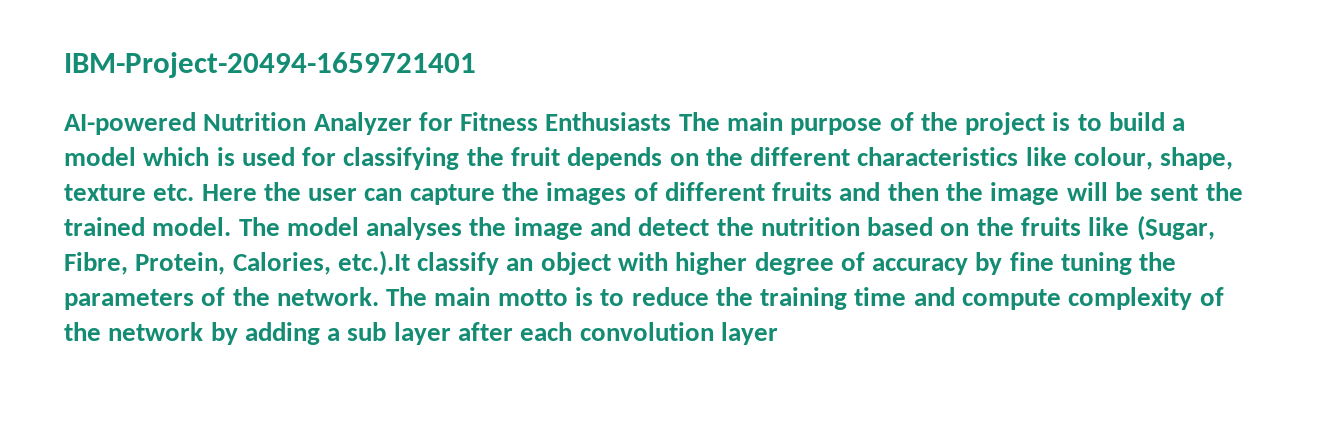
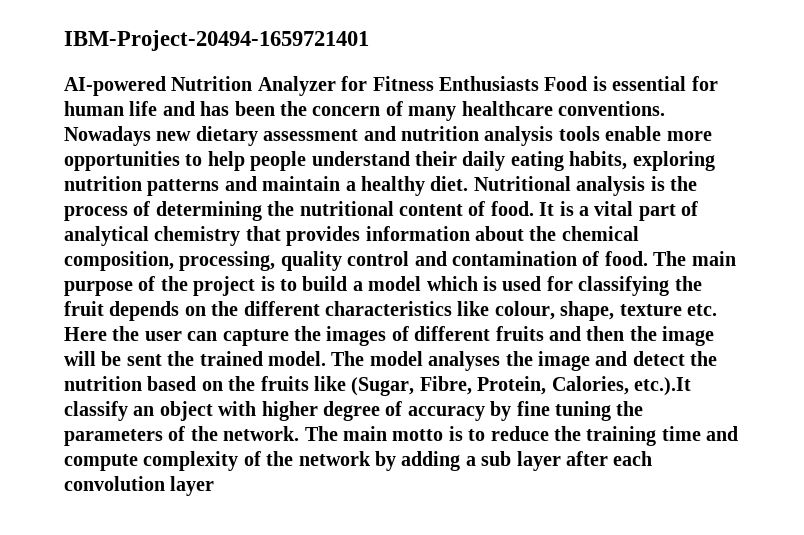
(672, 121) none -> [544,76,718,91] [64,101,665,121] [64,126,712,146] [64,151,715,171] [64,176,697,196] [64,201,699,221] [64,226,639,246] [64,251,648,271] Food is essential for human life and has been the concern of many healthcare conventions. Nowadays new dietary assessment and nutrition analysis tools enable more opportunities to help people understand their daily eating habits, exploring nutrition patterns and maintain a healthy diet. Nutritional analysis is the process of determining the nutritional content of food. It is a vital part of analytical chemistry that provides information about the chemical composition, processing, quality control and contamination of food.

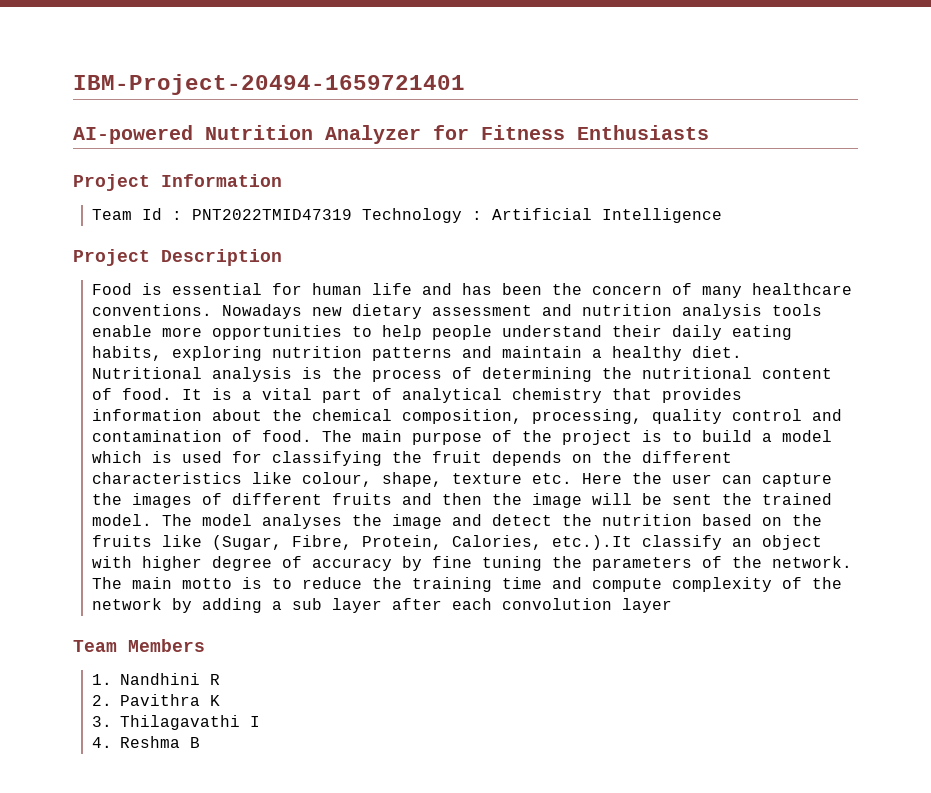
(539, 83) none -> [73,174,282,191] [92,208,723,223] [73,249,282,266] // Project Information // Team Id : PNT2022TMID47319 Technology : Artificial Intelligence // Project Description //
(215, 486) none -> [73,639,205,652] [92,673,221,685] [92,694,221,706] [92,715,261,730] [92,736,201,748] // Team Members // 1. Nandhini R // 2. Pavithra K // 3. Thilagavathi I // 4. Reshma B

